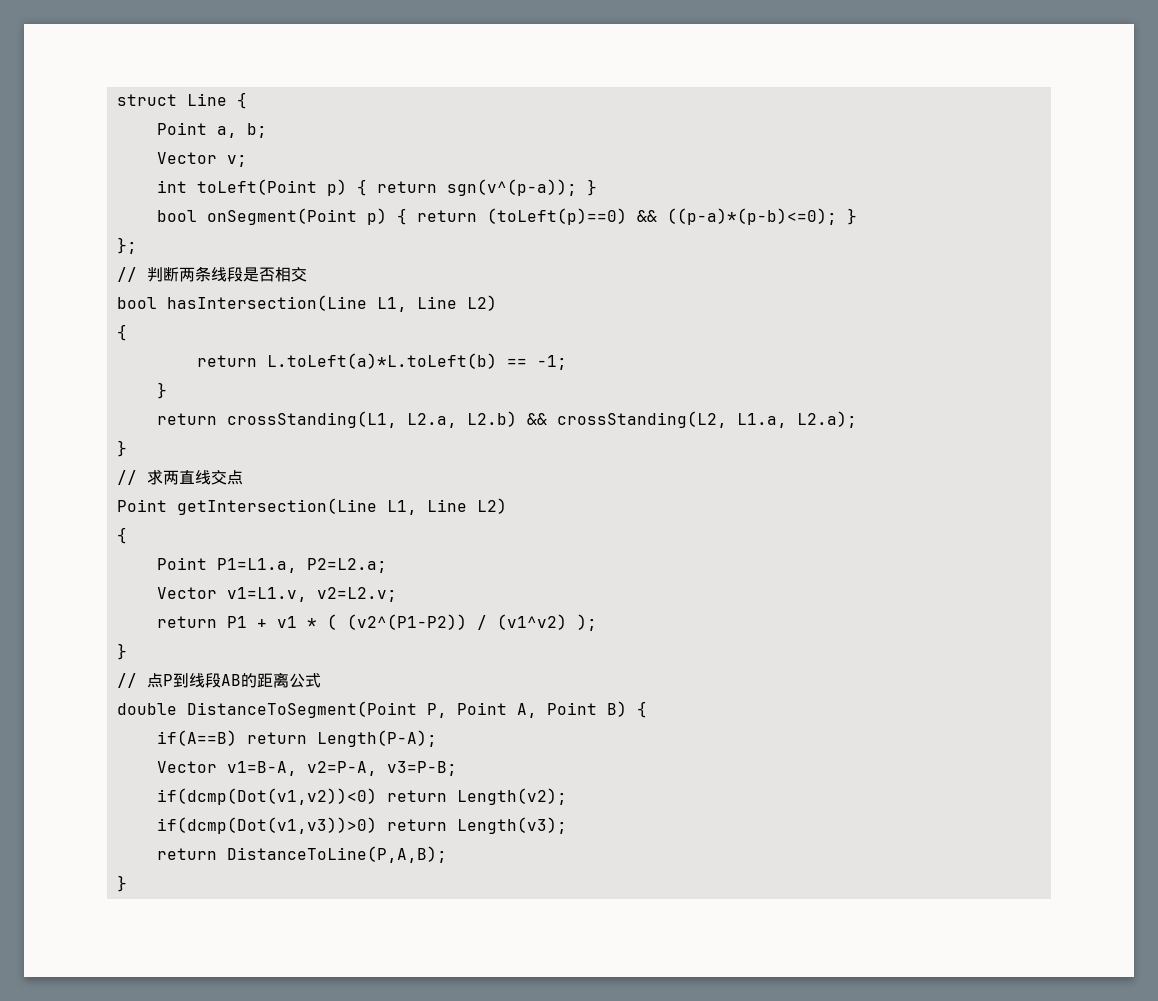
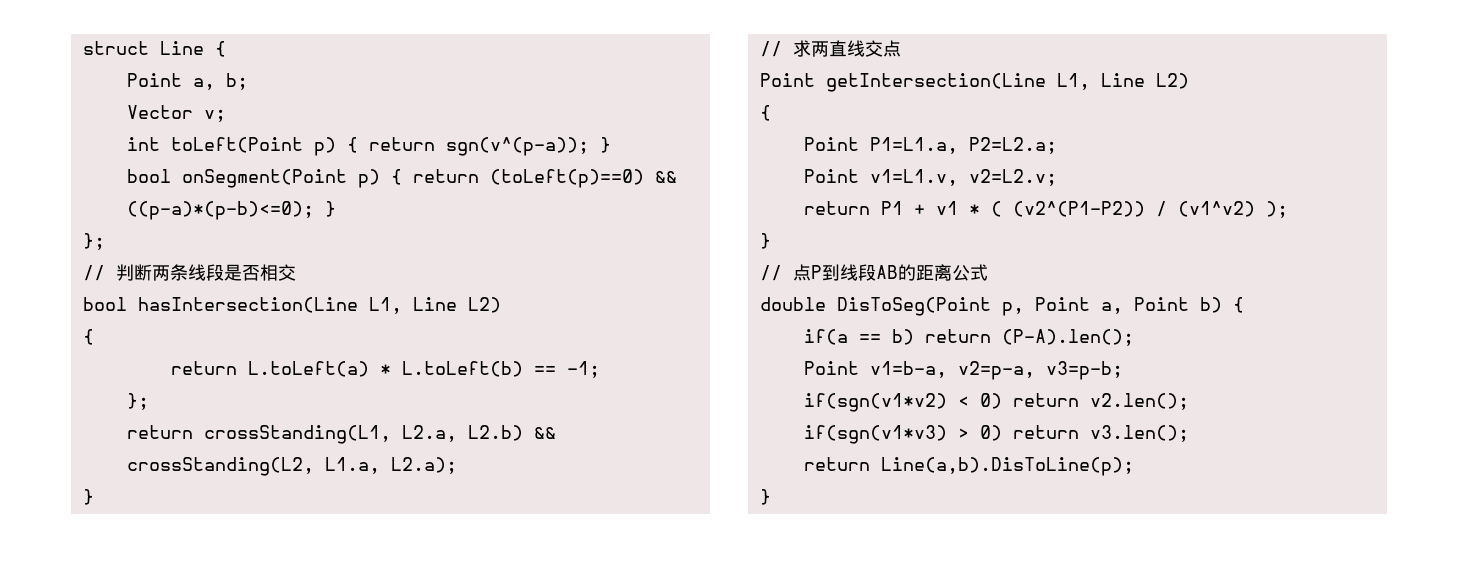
[266,353,497,369] L.toLeft(a)*L.toLeft(b) -> [248,361,523,377] L.toLeft(a) * L.toLeft(b)
[156,382,167,399] } -> [127,393,149,410] };
[156,587,217,599] Vector -> [804,169,859,183] Point
[186,701,647,718] [156,730,437,747] [156,761,457,776] [156,788,567,805] [156,817,567,834] [156,846,447,863] DistanceToSegment(Point P, Point A, Point B) { // if(A==B) return Length(P-A); // Vector v1=B-A, v2=P-A, v3=P-B; // if(dcmp(Dot(v1,v2))<0) return Length(v2); // if(dcmp(Dot(v1,v3))>0) return Length(v3); // return DistanceToLine(P,A,B); -> [837,297,1244,316] [804,329,1134,346] [804,361,1123,380] [804,393,1189,412] [804,425,1189,444] [804,457,1134,476] DisToSeg(Point p, Point a, Point b) { // if(a == b) return (P-A).len(); // Point v1=b-a, v2=p-a, v3=p-b; // if(sgn(v1*v2) < 0) return v2.len(); // if(sgn(v1*v3) > 0) return v3.len(); // return Line(a,b).DisToLine(p);

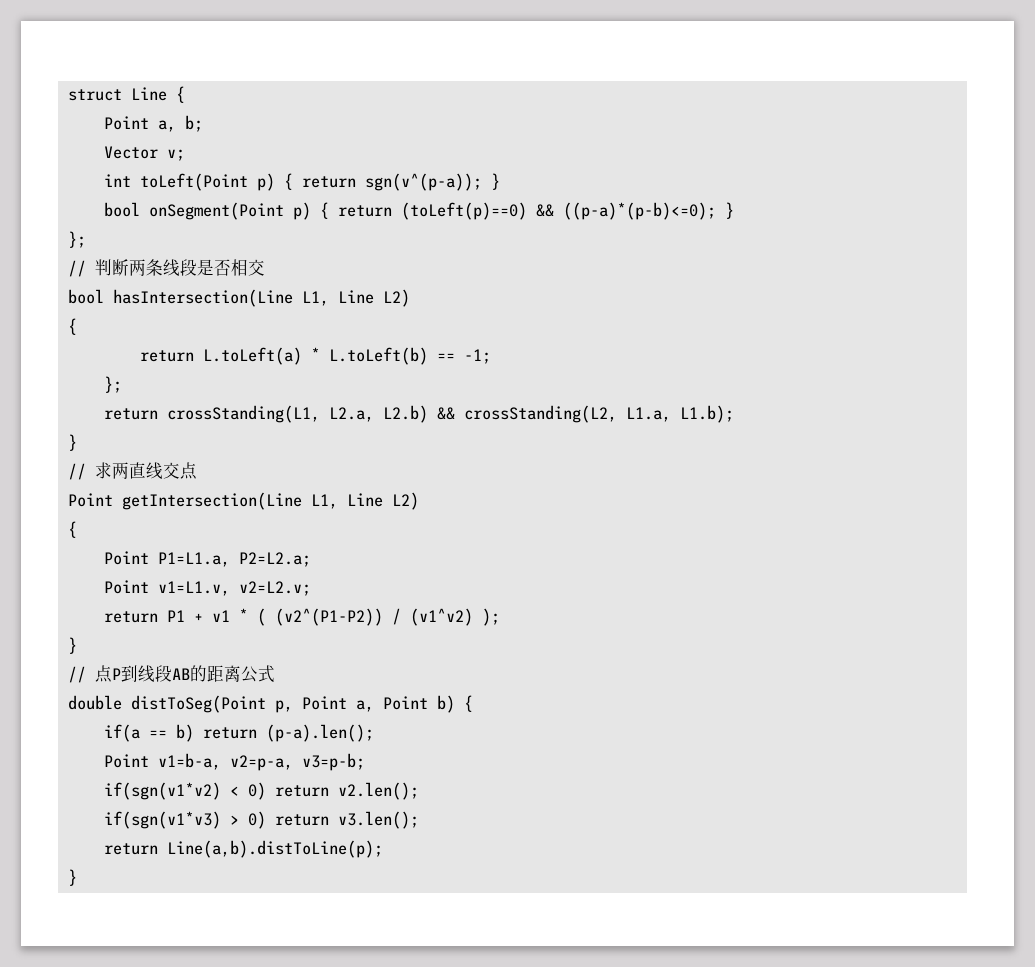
[391,457,457,474] L2.a); -> [679,405,734,423] L1.b);
[837,297,991,316] DisToSeg(Point -> [130,695,266,713] distToSeg(Point
[1002,329,1134,346] (P-A).len(); -> [265,724,374,742] (p-a).len();
[881,457,1134,476] Line(a,b).DisToLine(p); -> [166,840,383,858] Line(a,b).distToLine(p);

